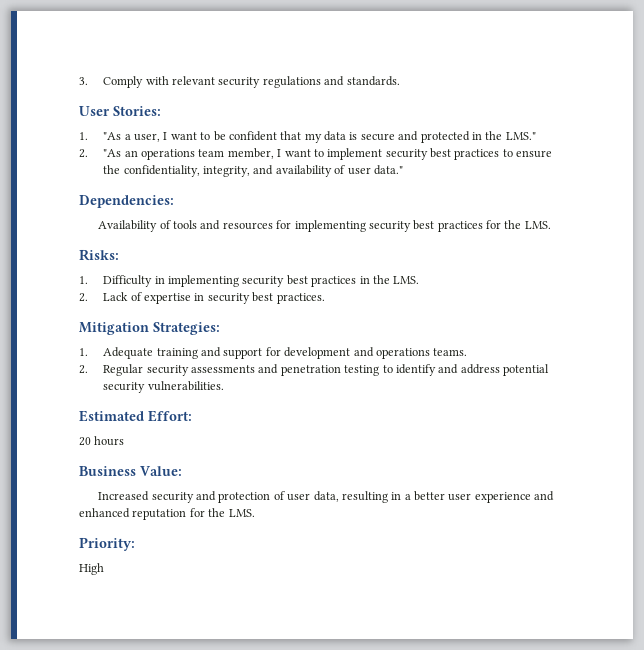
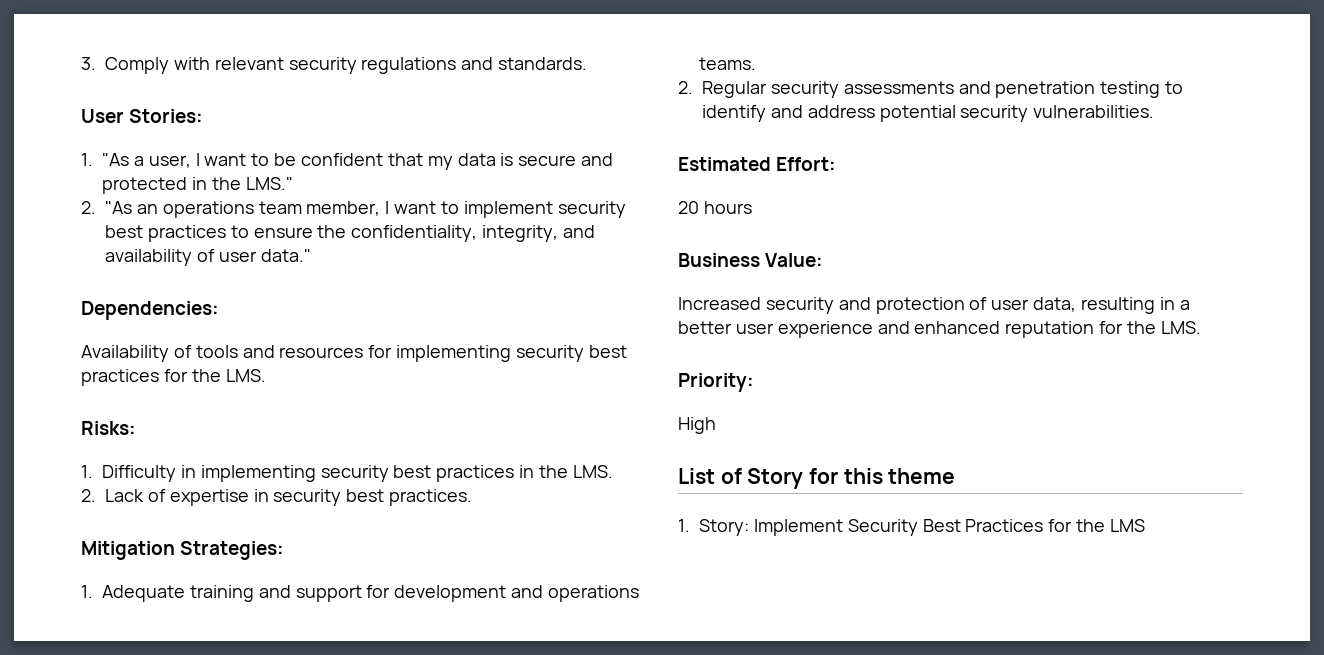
(104, 569) none -> [678,468,956,489] [678,519,1146,536] // List of Story for this theme // 1. Story: Implement Security Best Practices for the LMS

